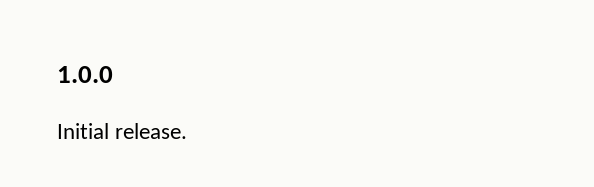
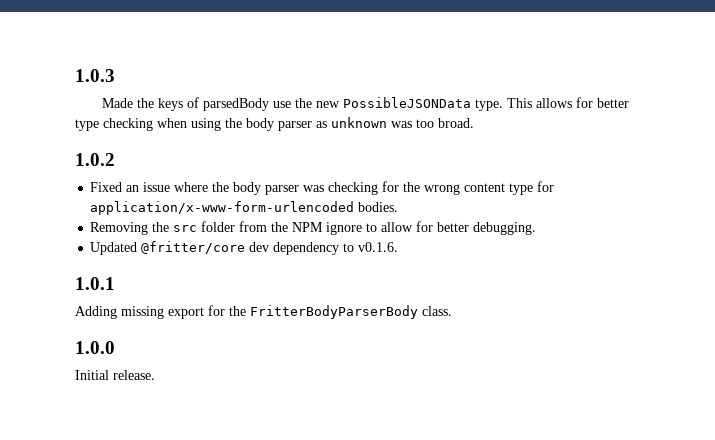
(57, 74) none -> [75,69,115,82] [101,97,629,111] [75,117,474,131] [75,153,115,166] [90,181,555,195] [90,201,399,215] [90,221,537,235] [90,241,399,255] [75,277,115,290] [75,305,452,319] 1.0.3 // Made the keys of parsedBody use the new PossibleJSONData type. This allows for better type checking when using the body parser as unknown was too broad. // 1.0.2 // Fixed an issue where the body parser was checking for the wrong content type for application/x-www-form-urlencoded bodies. // Removing the src folder from the NPM ignore to allow for better debugging. // Updated @fritter/core dev dependency to v0.1.6. // 1.0.1 // Adding missing export for the FritterBodyParserBody class. //

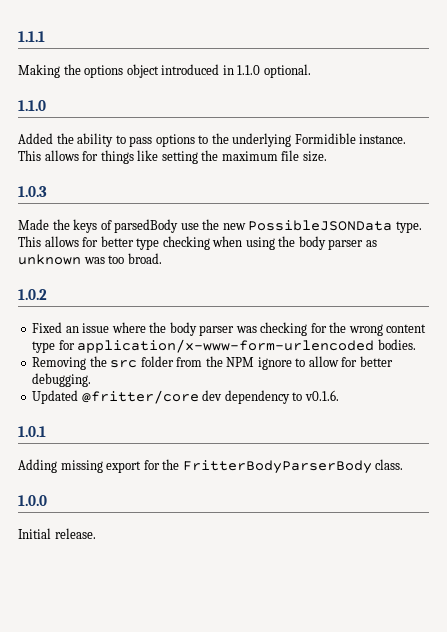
(75, 75) none -> [18,31,45,42] [18,64,311,78] [18,100,46,111] [18,133,407,147] [18,150,327,164] 1.1.1 // Making the options object introduced in 1.1.0 optional. // 1.1.0 // Added the ability to pass options to the underlying Formidible instance. This allows for things like setting the maximum file size. //

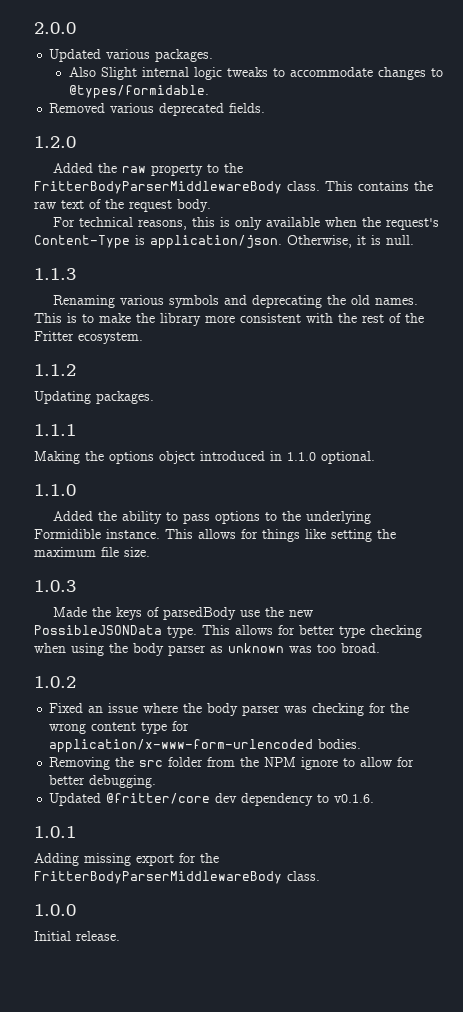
(18, 36) none -> [34,22,76,34] [49,49,214,62] [68,67,443,80] [68,85,209,99] [49,103,266,116] [34,136,76,148] [53,163,244,176] [34,181,433,194] [34,199,211,212] [53,217,440,230] [34,235,414,249] [34,268,76,280] [53,295,419,308] [34,313,424,326] [34,331,143,344] [34,364,76,376] [34,391,154,404] 2.0.0 // Updated various packages. // Also Slight internal logic tweaks to accommodate changes to @types/formidable. // Removed various deprecated fields. // 1.2.0 // Added the raw property to the FritterBodyParserMiddlewareBody class. This contains the raw text of the request body. // For technical reasons, this is only available when the request's Content-Type is application/json. Otherwise, it is null. // 1.1.3 // Renaming various symbols and deprecating the old names. This is to make the library more consistent with the rest of the Fritter ecosystem. // 1.1.2 // Updating packages. //
[182,460,372,474] FritterBodyParserBody -> [34,871,282,884] FritterBodyParserMiddlewareBody

